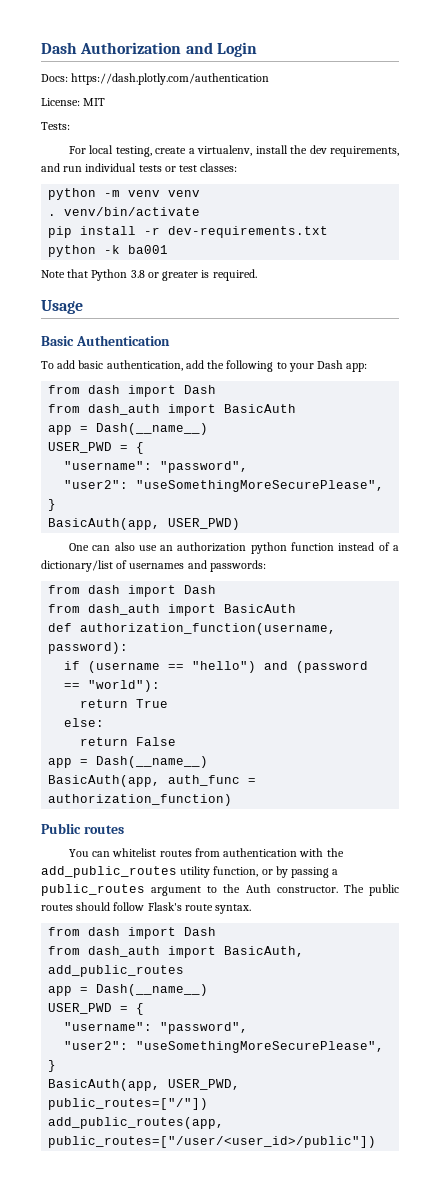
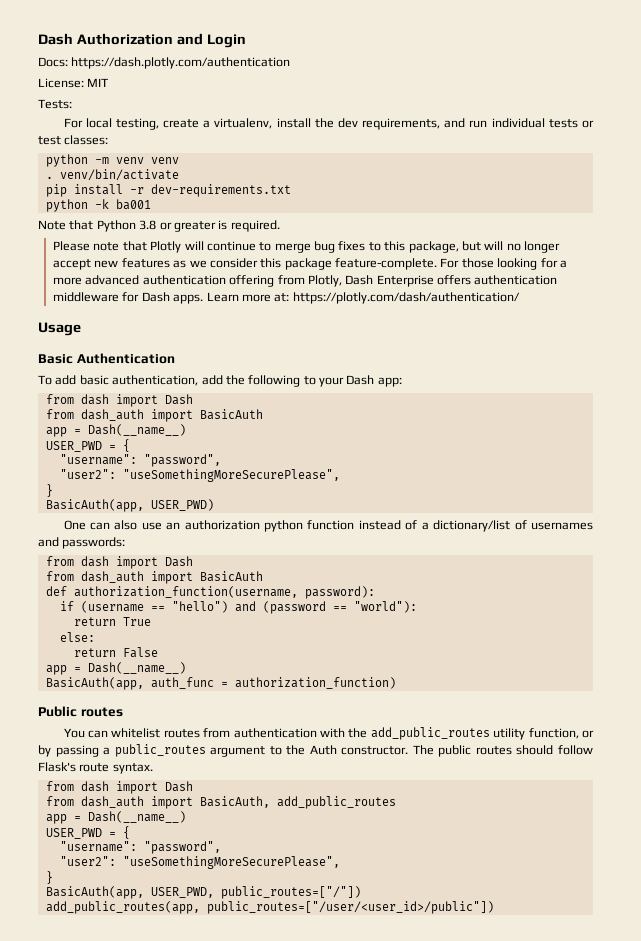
(257, 275) none -> [53,241,561,253] [53,258,567,270] [53,275,558,287] [53,292,520,304] // Please note that Plotly will continue to merge bug fixes to this package, but will no longer accept new features as we consider this package feature-complete. For those looking for a more advanced authentication offering from Plotly, Dash Enterprise offers authentication middleware for Dash apps. Learn more at: https://plotly.com/dash/authentication/

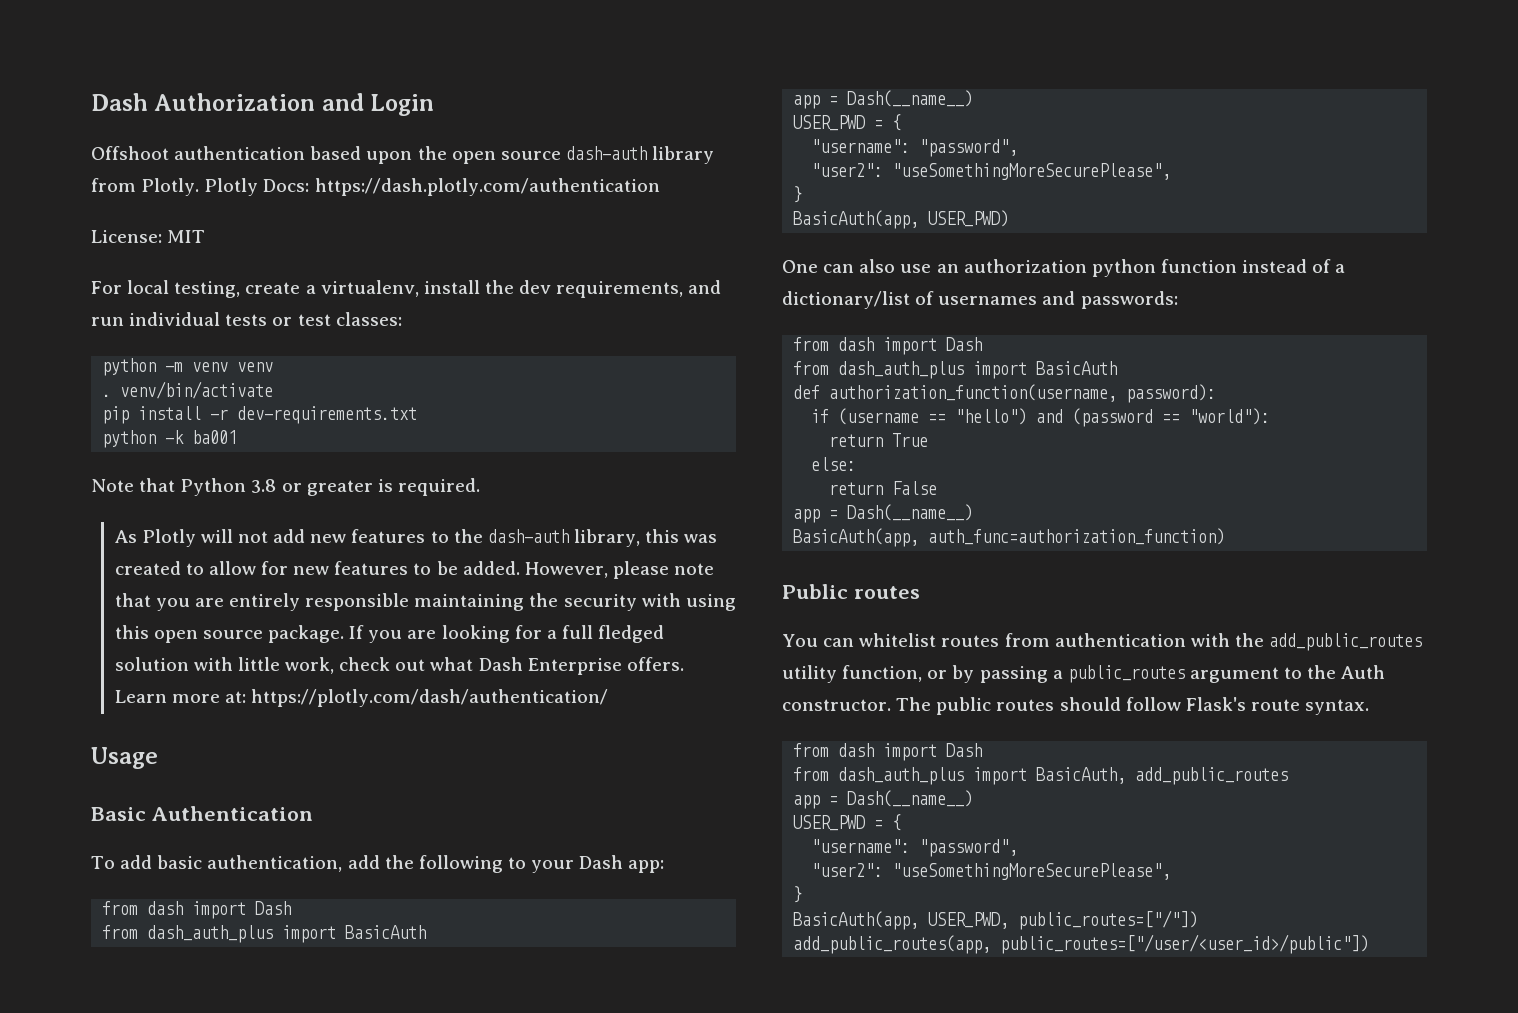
(246, 41) none -> [91,146,715,164] [91,178,259,196] Offshoot authentication based upon the open source dash-auth library from Plotly. Plotly
[38,99,72,109] // Tests: -> (206, 236) none
[53,241,561,253] [53,258,567,270] [53,275,558,287] [53,292,204,304] Please note that Plotly will continue to merge bug fixes to this package, but will no longer accept new features as we consider this package feature-complete. For those looking for a more advanced authentication offering from Plotly, Dash Enterprise offers authentication middleware for Dash apps. -> [114,529,718,547] [114,561,715,579] [114,593,736,611] [114,625,665,643] [114,657,684,675] As Plotly will not add new features to the dash-auth library, this was created to allow for new features to be added. However, please note that you are entirely responsible maintaining the security with using this open source package. If you are looking for a full fledged solution with little work, check out what Dash Enterprise offers.
[80,409,144,421] dash_auth -> [147,925,274,943] dash_auth_plus
[80,571,144,583] dash_auth -> [838,361,965,379] dash_auth_plus
[150,677,396,689] auth_func = authorization_function) -> [928,528,1226,545] auth_func=authorization_function)
[80,796,144,808] dash_auth -> [838,767,965,785] dash_auth_plus

